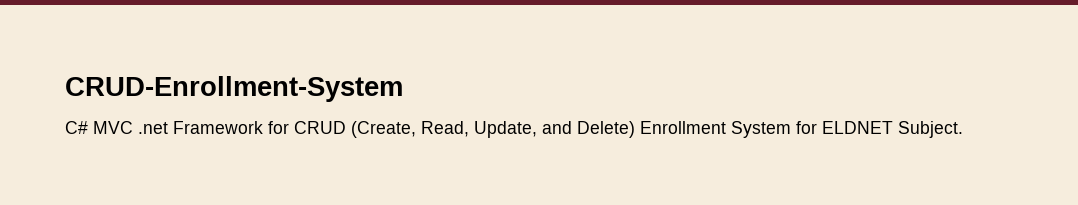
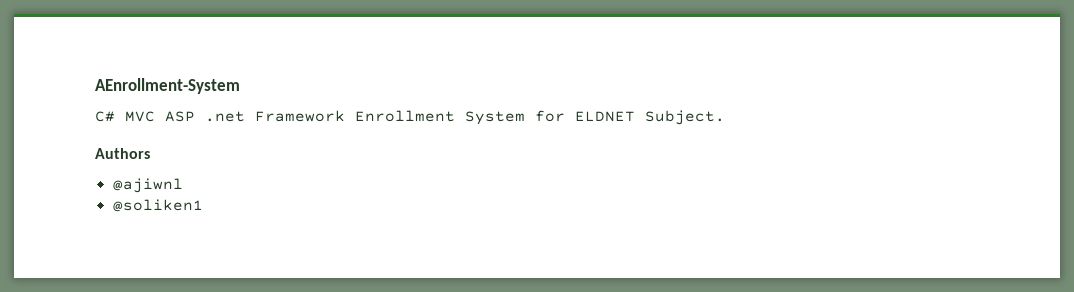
[65,76,403,102] CRUD-Enrollment-System -> [95,78,240,94] AEnrollment-System
(133, 127) none -> [165,111,195,122] ASP
[268,121,635,138] for CRUD (Create, Read, Update, and Delete) -> (345, 116) none
(963, 129) none -> [95,148,150,159] [112,178,183,193] [112,199,203,212] // Authors // @ajiwnl // @soliken1

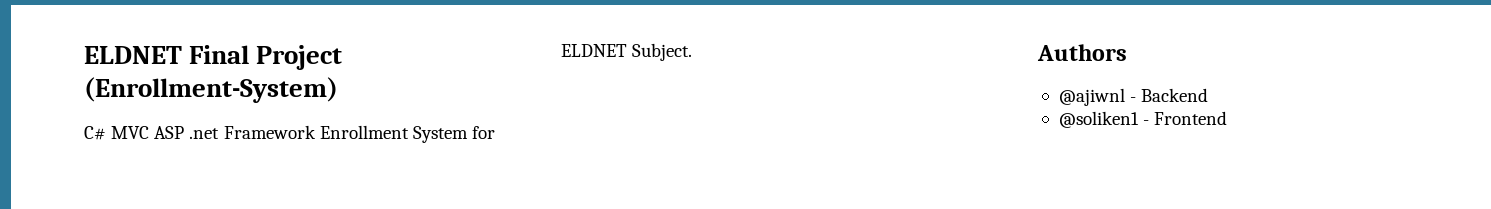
[95,78,240,94] AEnrollment-System -> [84,45,343,70] [84,77,338,103] ELDNET Final Project (Enrollment-System)
(183, 185) none -> [1130,88,1209,102] - Backend
(203, 205) none -> [1143,111,1228,125] - Frontend

